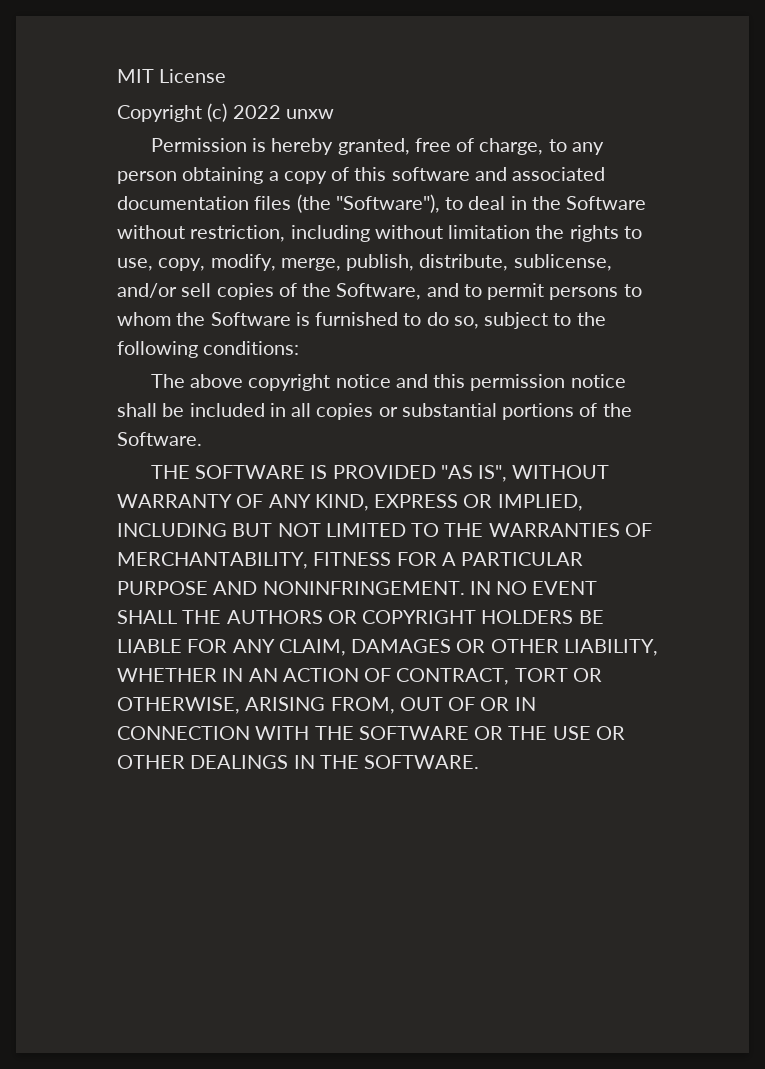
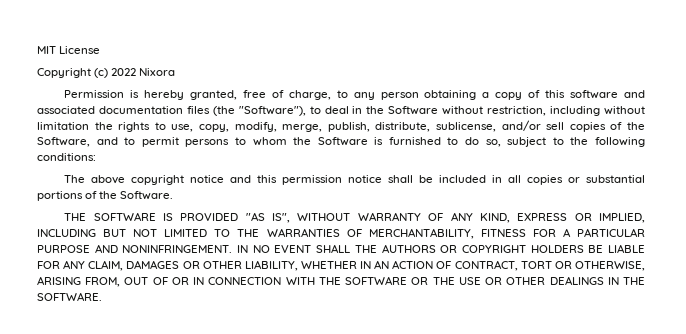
[285,109,334,119] unxw -> [139,68,176,76] Nixora

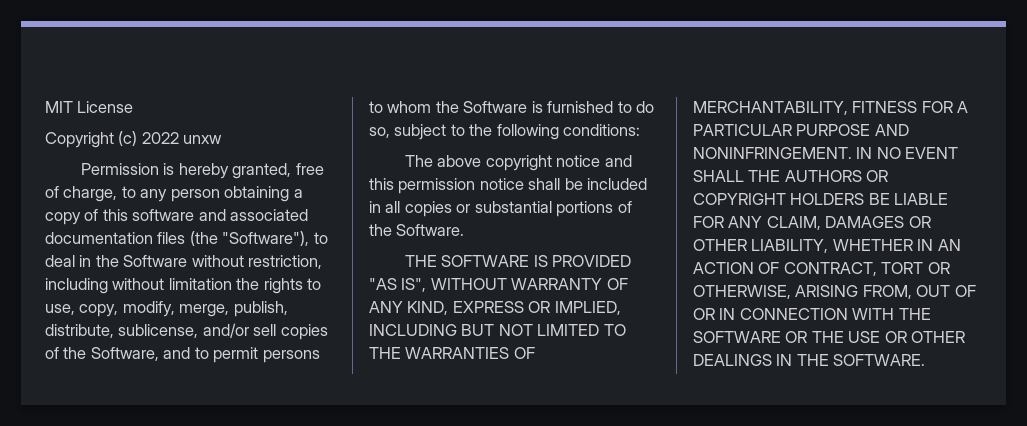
[139,68,176,76] Nixora -> [183,135,223,144] unxw

